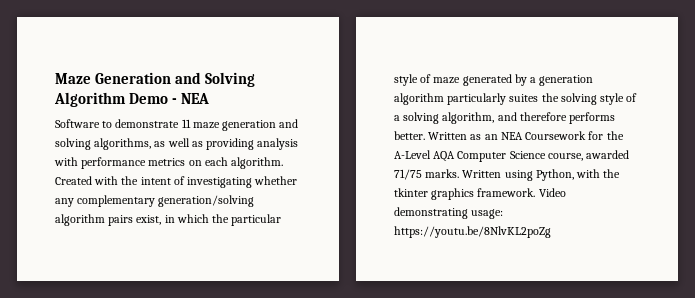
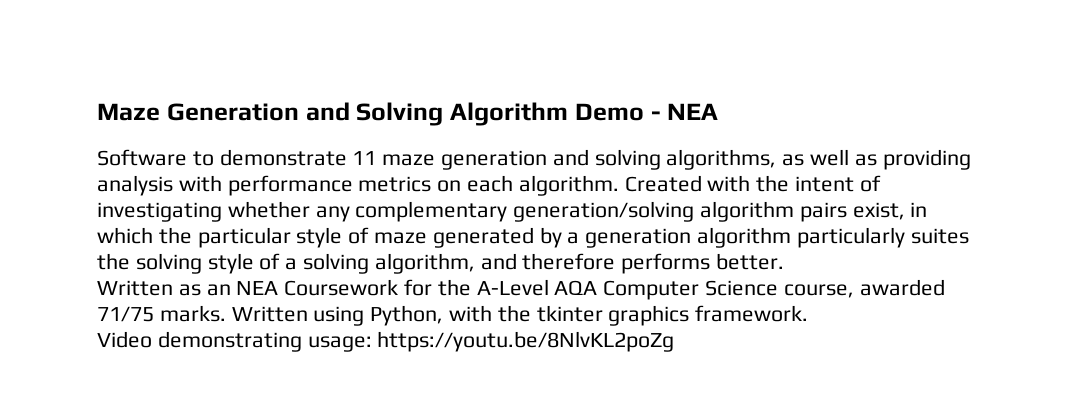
(425, 135) none -> (785, 261) //
(536, 192) none -> (809, 313) //

